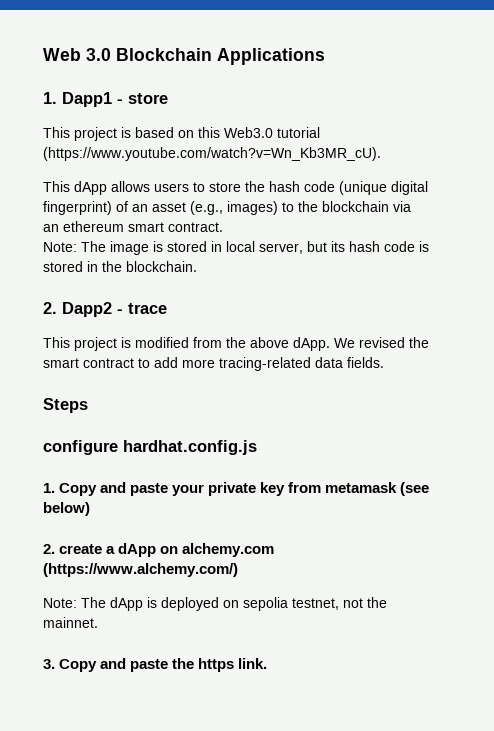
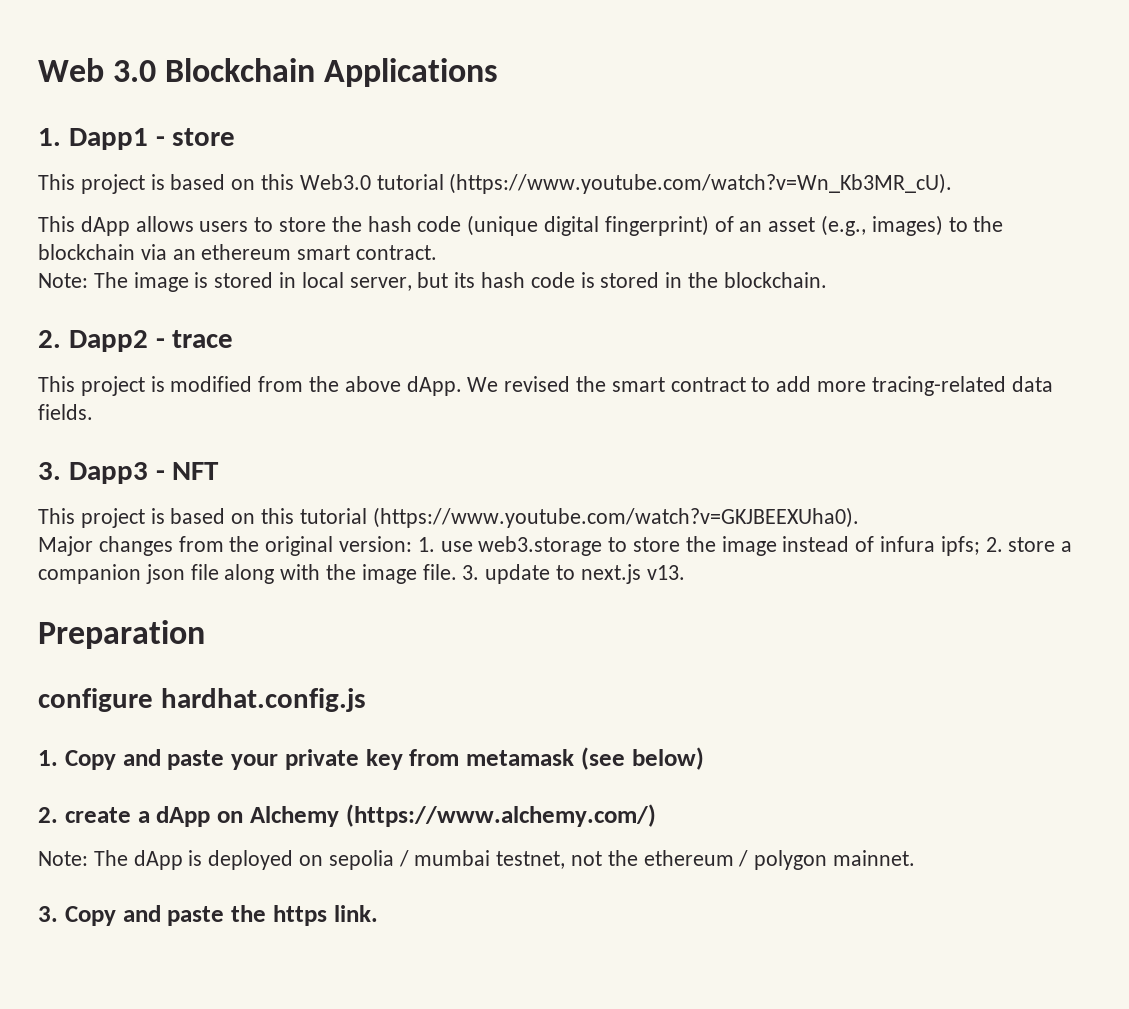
[43,398,88,413] Steps -> [38,462,220,484] [38,507,859,528] [38,536,1073,556] [38,564,685,584] [38,620,205,649] 3. Dapp3 - NFT // This project is based on this tutorial (https://www.youtube.com/watch?v=GKJBEEXUha0). // Major changes from the original version: 1. use web3.storage to store the image instead of infura ipfs; 2. store a companion json file along with the image file. 3. update to next.js v13. // Preparation
[182,543,275,557] alchemy.com -> [249,806,339,827] Alchemy
(288, 604) none -> [398,850,491,867] / mumbai
(387, 602) none -> [643,850,828,870] ethereum / polygon

